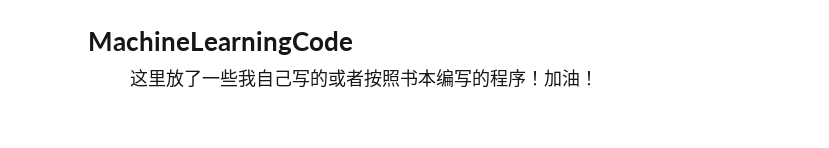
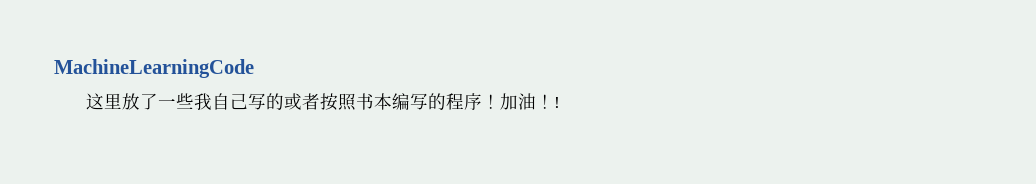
(599, 78) none -> [554,97,561,108] !

